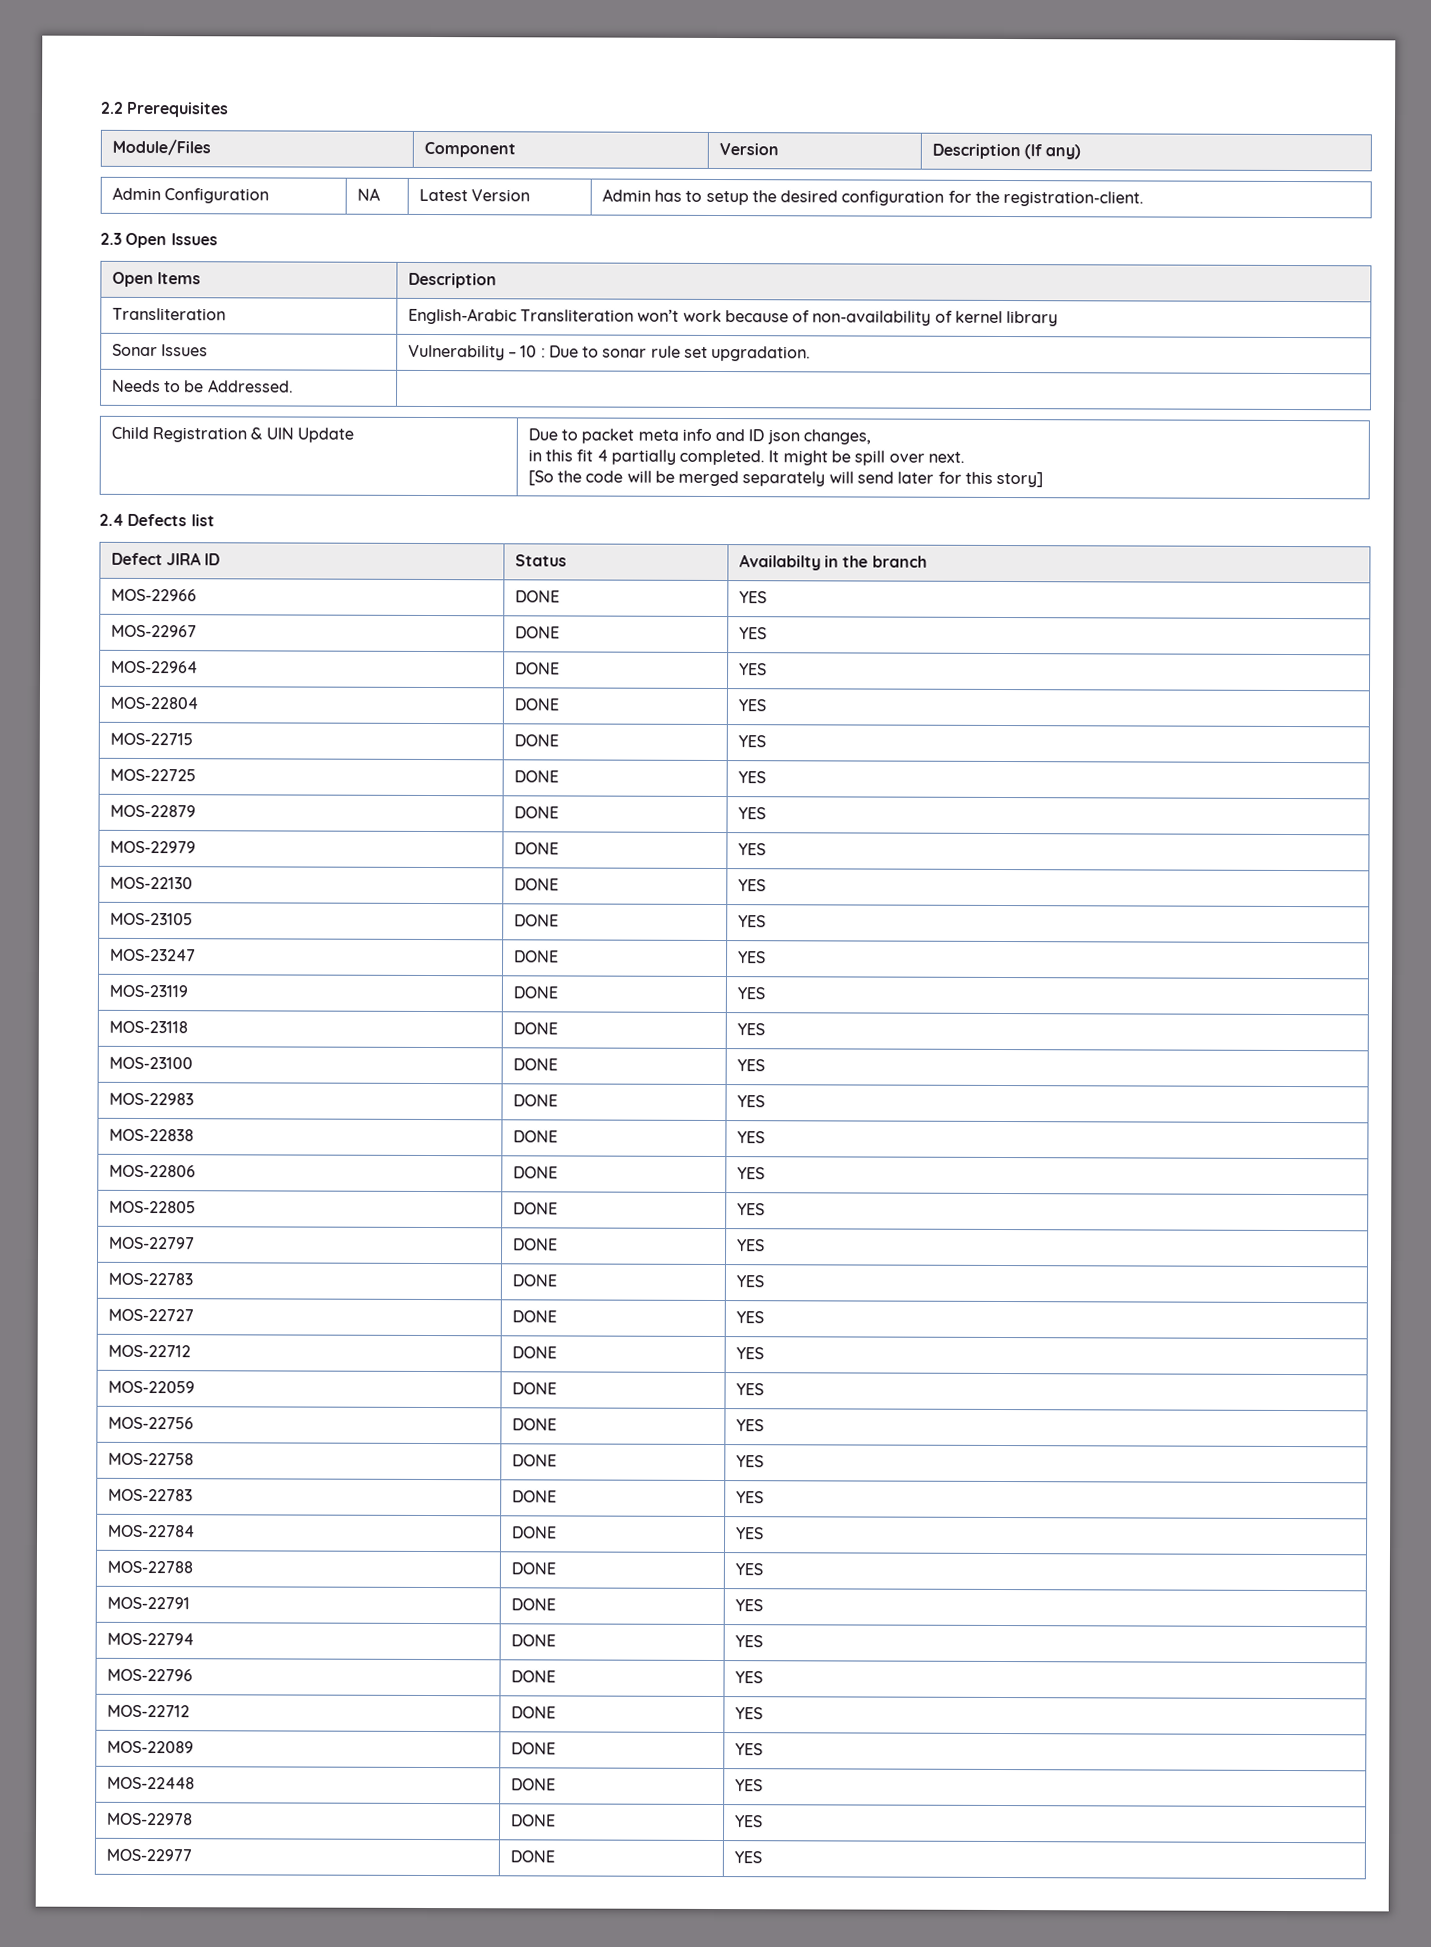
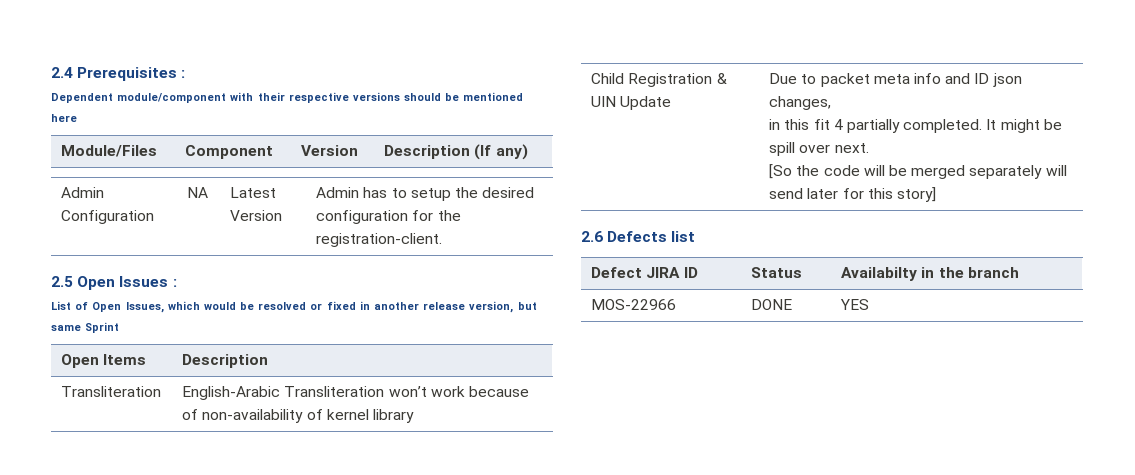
[100,101,124,114] 2.2 -> [51,67,73,78] 2.4
(230, 109) none -> [181,70,186,78] [51,92,524,103] [51,114,77,122] : // Dependent module/component with their respective versions should be mentioned here
[100,232,122,245] 2.3 -> [51,276,73,287] 2.5
(218, 239) none -> [172,279,177,287] [51,301,537,313] [51,322,120,333] : // List of Open Issues, which would be resolved or fixed in another release version, but same Sprint
[111,343,208,357] [407,344,812,362] [111,379,294,393] // Sonar Issues | Vulnerability – 10 : Due to sonar rule set upgradation. // Needs to be Addressed. | -> (414, 416) none
[99,513,124,526] 2.4 -> [581,231,603,242] 2.6
[110,624,197,638] [514,626,560,639] [738,627,767,640] [110,660,198,674] [514,662,560,675] [738,663,767,676] [109,696,198,710] [513,698,559,711] [737,699,766,712] [109,732,193,746] [513,734,559,747] [737,735,766,748] [109,768,196,782] [513,770,559,783] [737,771,766,784] [109,804,196,818] [513,806,559,819] [737,807,766,820] [109,840,196,854] [513,842,559,855] [737,843,766,856] [109,876,193,890] [513,878,559,891] [737,879,766,892] [109,912,193,926] [513,914,559,927] [737,915,766,928] [109,948,196,962] [513,950,559,963] [737,951,766,964] [108,984,188,998] [512,986,558,999] [736,987,765,1000] [108,1020,188,1034] [512,1022,558,1035] [736,1023,765,1036] [108,1056,193,1070] [512,1058,558,1071] [736,1059,765,1072] [108,1092,194,1106] [512,1094,558,1107] [736,1095,765,1108] [108,1128,194,1142] [512,1130,558,1143] [736,1131,765,1144] [108,1164,196,1178] [512,1166,558,1179] [736,1167,765,1180] [108,1200,196,1214] [512,1202,558,1215] [736,1203,765,1216] [108,1236,195,1250] [512,1238,558,1251] [736,1239,765,1252] [107,1272,193,1286] [511,1274,557,1287] [735,1275,764,1288] [107,1308,194,1322] [511,1310,557,1323] [735,1311,764,1324] [107,1344,191,1358] [511,1346,557,1359] [735,1347,764,1360] [107,1380,195,1394] [511,1382,557,1395] [735,1383,764,1396] [107,1416,194,1430] [511,1418,557,1431] [735,1419,764,1432] [107,1452,194,1466] [511,1454,557,1467] [735,1455,764,1468] [107,1488,193,1502] [511,1490,557,1503] [735,1491,764,1504] [107,1524,195,1538] [511,1526,557,1539] [735,1527,764,1540] [106,1560,193,1574] [510,1562,556,1575] [734,1563,763,1576] [106,1596,190,1610] [510,1598,556,1611] [734,1599,763,1612] [106,1632,194,1646] [510,1634,556,1647] [734,1635,763,1648] [106,1668,193,1682] [510,1670,556,1683] [734,1671,763,1684] [106,1704,190,1718] [510,1706,556,1719] [734,1707,763,1720] [106,1740,194,1754] [510,1742,556,1755] [734,1743,763,1756] [106,1776,195,1790] [510,1778,556,1791] [734,1779,763,1792] [106,1812,193,1826] [510,1814,556,1827] [734,1815,763,1828] [105,1848,192,1862] [509,1850,555,1863] [733,1851,762,1864] // MOS-22967 | DONE | YES // MOS-22964 | DONE | YES // MOS-22804 | DONE | YES // MOS-22715 | DONE | YES // MOS-22725 | DONE | YES // MOS-22879 | DONE | YES // MOS-22979 | DONE | YES // MOS-22130 | DONE | YES // MOS-23105 | DONE | YES // MOS-23247 | DONE | YES // MOS-23119 | DONE | YES // MOS-23118 | DONE | YES // MOS-23100 | DONE | YES // MOS-22983 | DONE | YES // MOS-22838 | DONE | YES // MOS-22806 | DONE | YES // MOS-22805 | DONE | YES // MOS-22797 | DONE | YES // MOS-22783 | DONE | YES // MOS-22727 | DONE | YES // MOS-22712 | DONE | YES // MOS-22059 | DONE | YES // MOS-22756 | DONE | YES // MOS-22758 | DONE | YES // MOS-22783 | DONE | YES // MOS-22784 | DONE | YES // MOS-22788 | DONE | YES // MOS-22791 | DONE | YES // MOS-22794 | DONE | YES // MOS-22796 | DONE | YES // MOS-22712 | DONE | YES // MOS-22089 | DONE | YES // MOS-22448 | DONE | YES // MOS-22978 | DONE | YES // MOS-22977 | DONE | YES -> (870, 304) none

